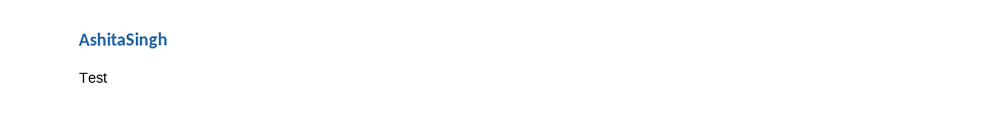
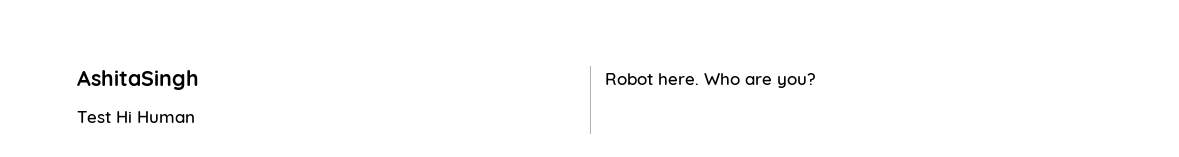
(108, 77) none -> [116,111,195,123] [605,73,816,88] Hi Human // Robot here. Who are you?

